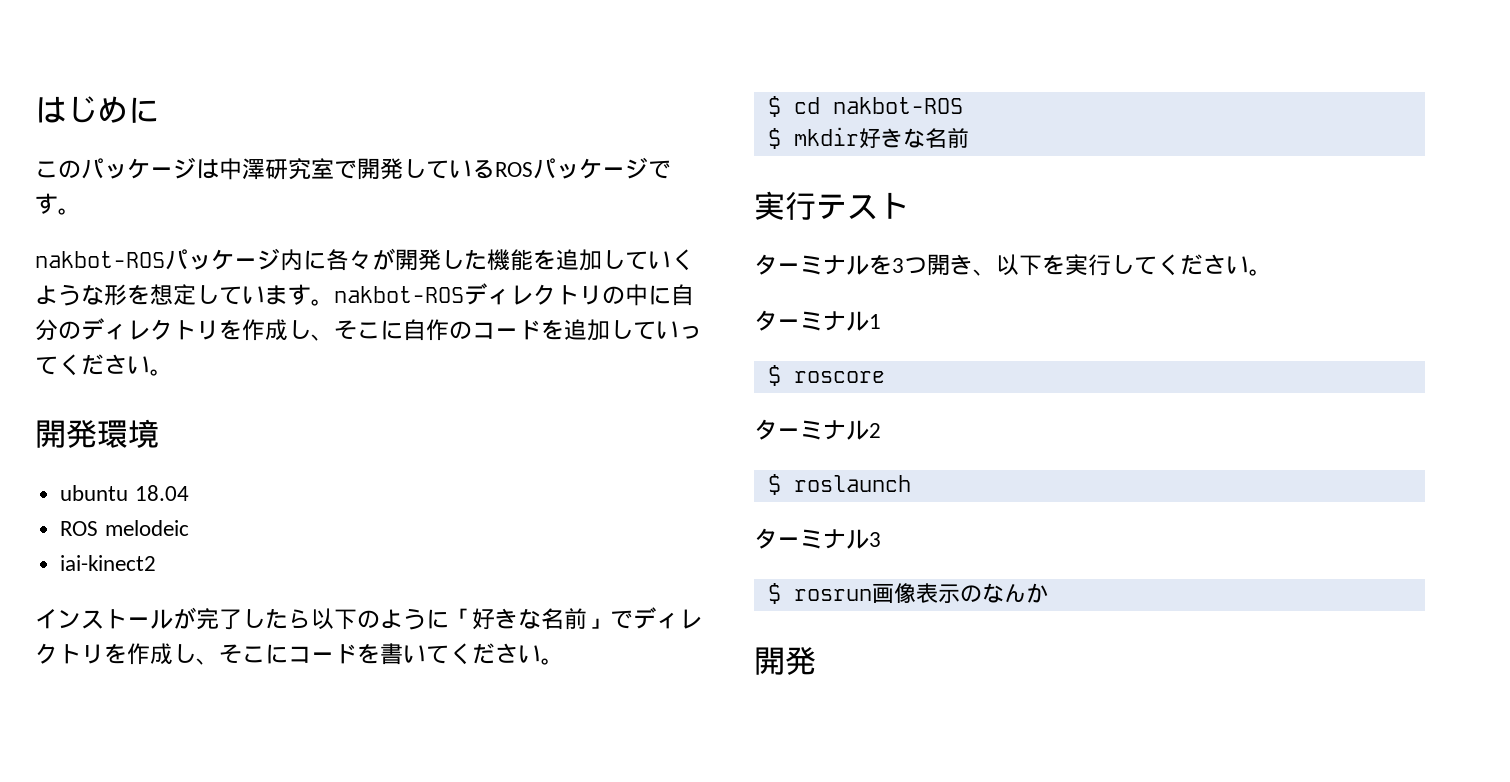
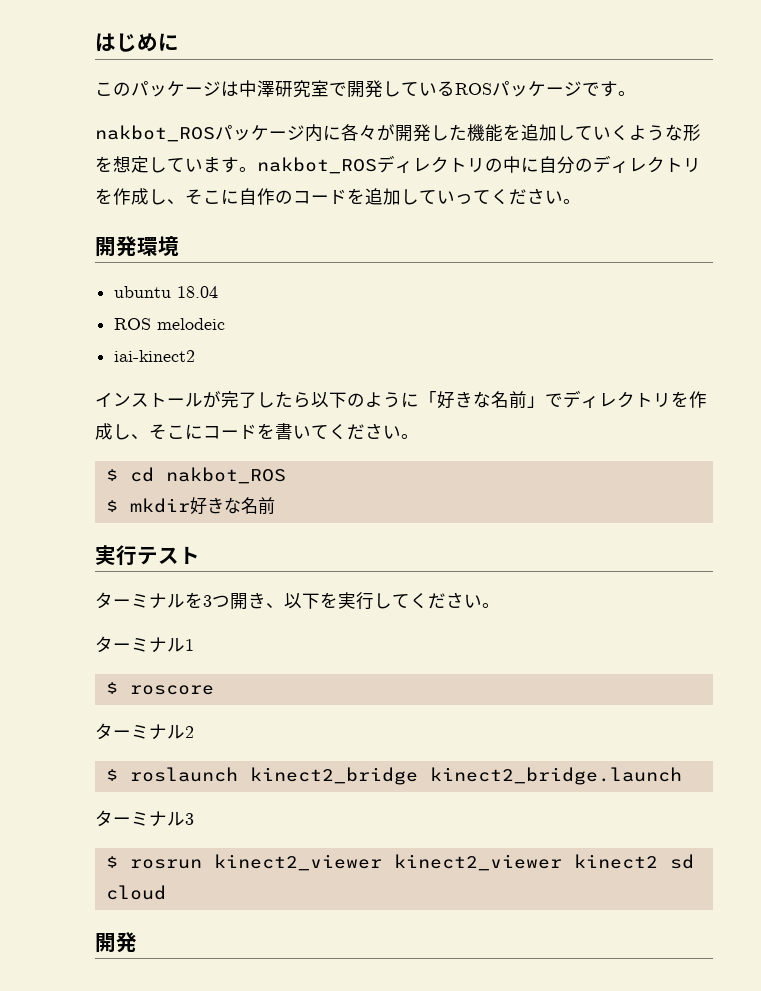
[35,251,165,268] nakbot-ROS -> [95,125,215,142] nakbot_ROS
[334,286,464,303] nakbot-ROS -> [257,157,377,174] nakbot_ROS
[832,97,963,114] nakbot-ROS -> [165,467,286,484] nakbot_ROS
(911, 483) none -> [249,767,682,785] kinect2_bridge kinect2_bridge.launch
[871,583,1048,603] 画像表示のなんか -> [213,854,694,871] [105,885,166,900] kinect2_viewer kinect2_viewer kinect2 sd cloud

